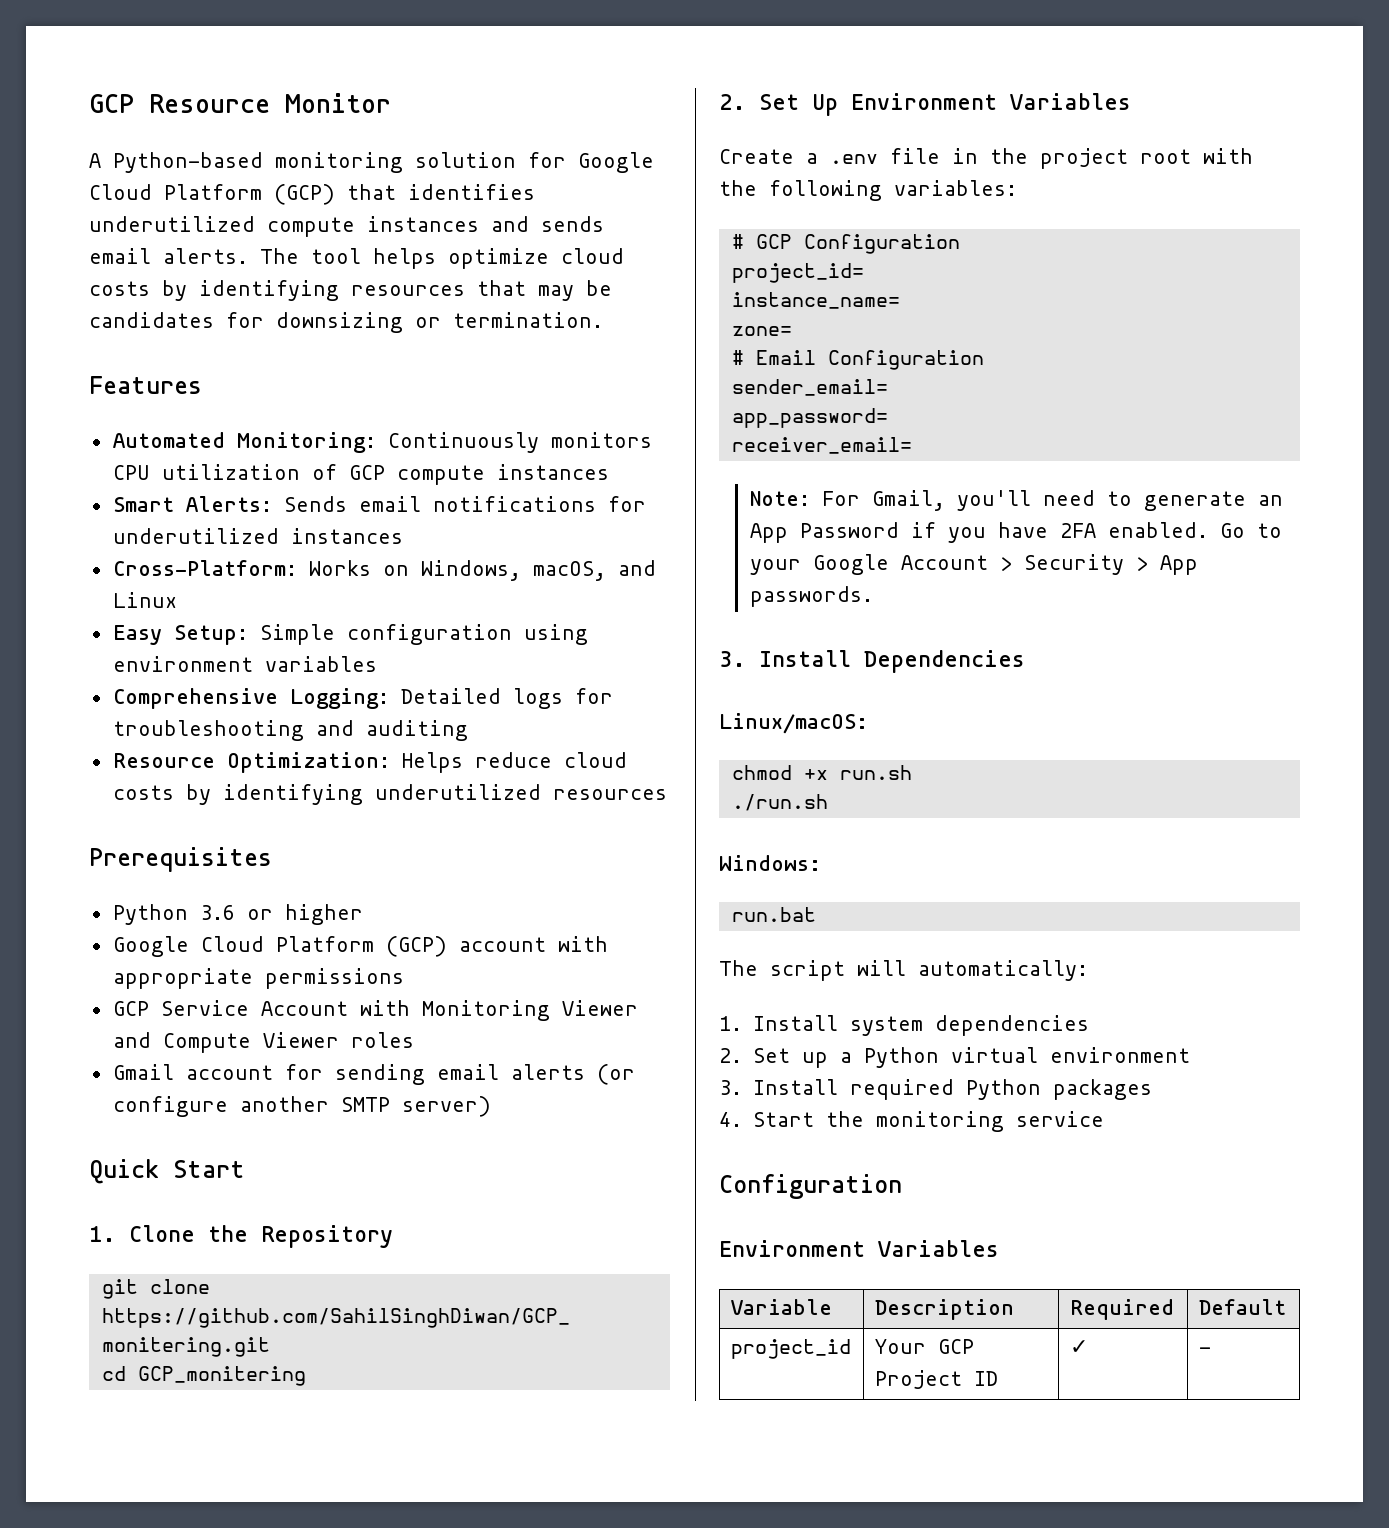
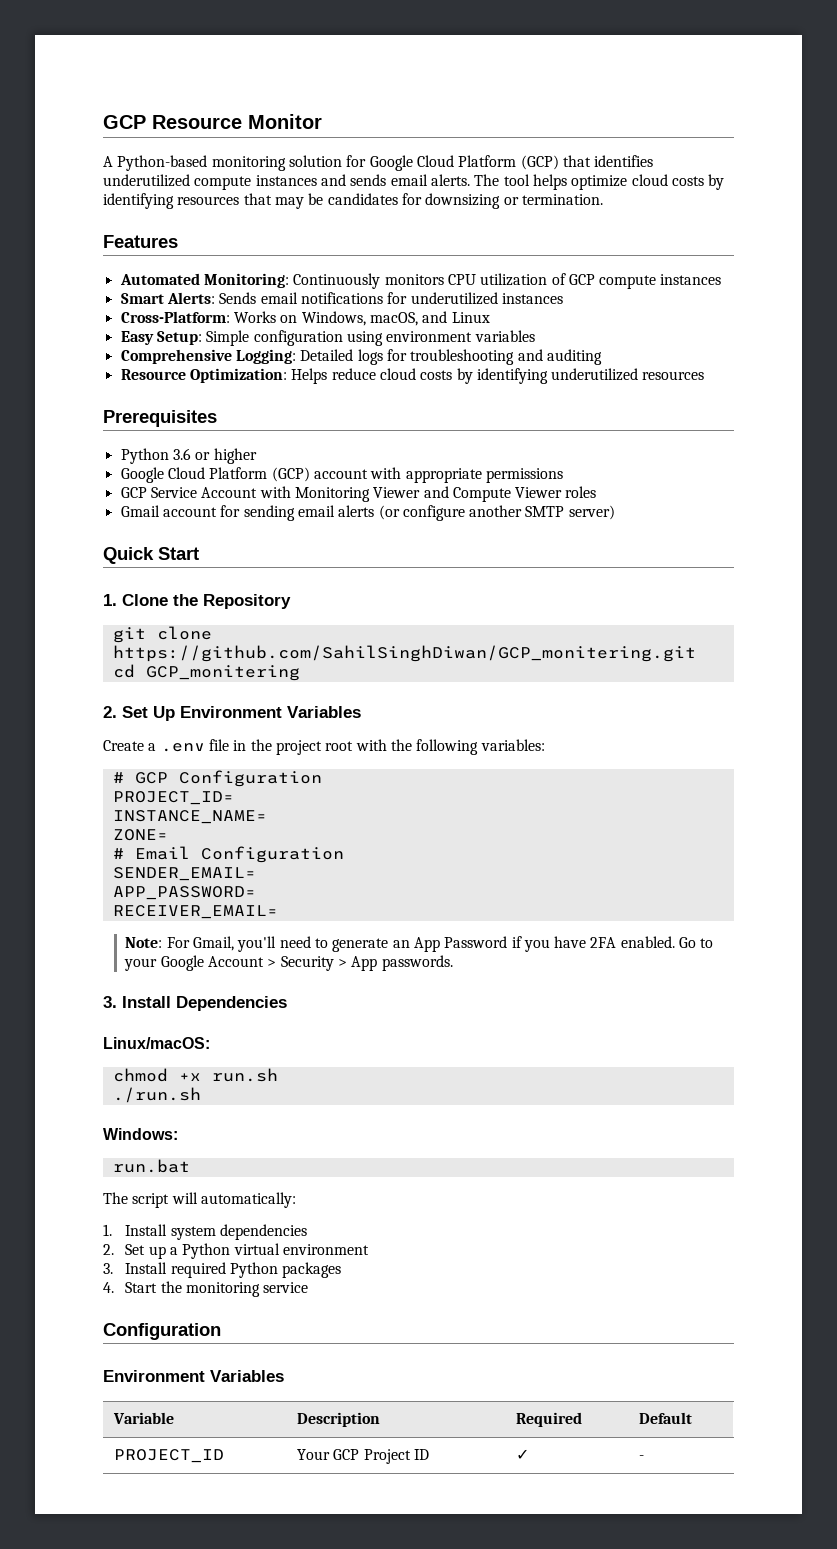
[731,263,864,283] [731,292,900,309] [731,326,792,336] project_id= // instance_name= // zone= -> [112,791,234,805] [112,810,267,824] [112,829,168,841] PROJECT_ID= // INSTANCE_NAME= // ZONE=
[731,379,888,396] [731,408,888,428] [731,437,912,454] sender_email= // app_password= // receiver_email= -> [112,867,256,881] [112,886,256,900] [112,905,278,919] SENDER_EMAIL= // APP_PASSWORD= // RECEIVER_EMAIL=
[730,1339,851,1359] project_id -> [113,1449,224,1463] PROJECT_ID

